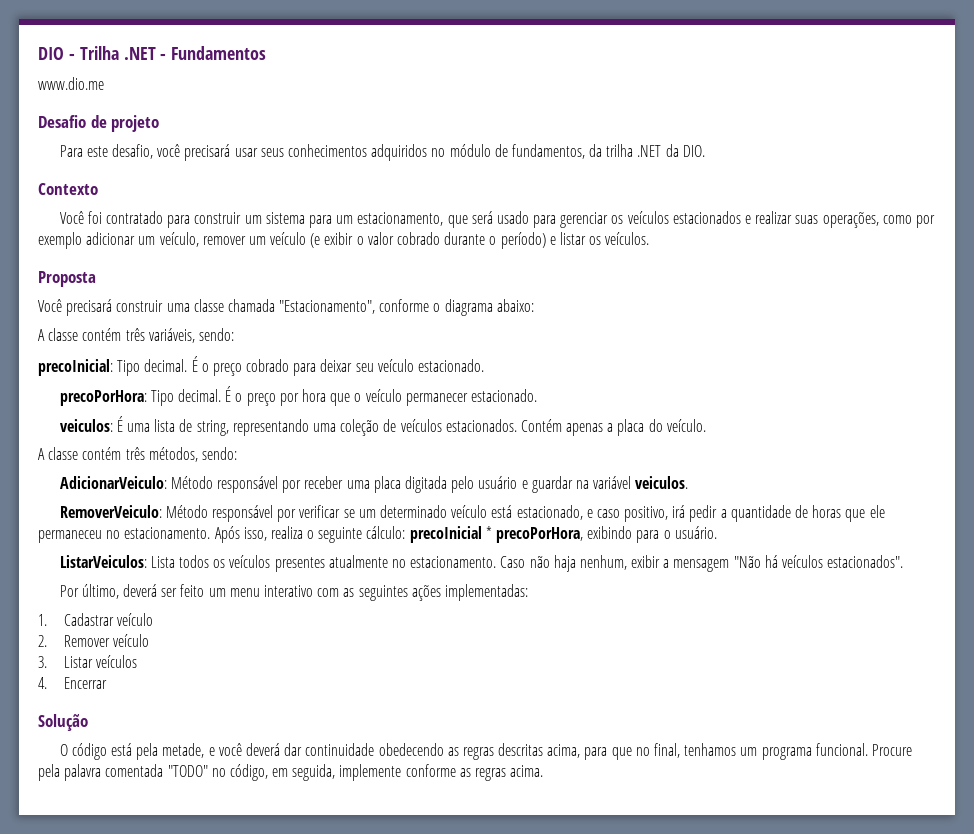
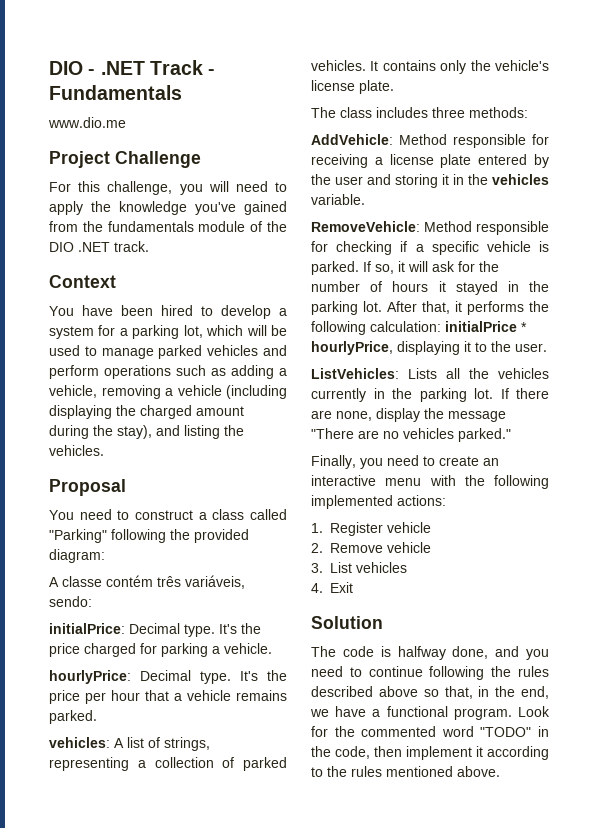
[79,46,267,60] [38,77,104,90] [38,115,160,132] [59,144,705,161] [38,183,98,195] [59,211,935,228] [38,232,650,249] [38,271,96,287] [38,299,534,316] Trilha .NET - Fundamentos // www.dio.me // Desafio de projeto // Para este desafio, você precisará usar seus conhecimentos adquiridos no módulo de fundamentos, da trilha .NET da DIO. // Contexto // Você foi contratado para construir um sistema para um estacionamento, que será usado para gerenciar os veículos estacionados e realizar suas operações, como por exemplo adicionar um veículo, remover um veículo (e exibir o valor cobrado durante o período) e listar os veículos. // Proposta // Você precisará construir uma classe chamada "Estacionamento", conforme o diagrama abaixo: -> [100,60,216,75] [49,85,182,100] [48,117,126,128] [49,151,201,168] [49,181,287,195] [49,201,287,215] [49,221,287,232] [49,241,149,252] [49,275,116,288] [49,305,287,319] [49,325,287,339] [49,345,287,359] [49,365,287,379] [49,385,287,399] [49,405,244,419] [49,425,244,439] [49,445,104,456] [49,479,126,496] [49,509,287,520] [49,529,249,543] [49,549,105,563] .NET Track - Fundamentals // www.dio.me // Project Challenge // For this challenge, you will need to apply the knowledge you've gained from the fundamentals module of the DIO .NET track. // Context // You have been hired to develop a system for a parking lot, which will be used to manage parked vehicles and perform operations such as adding a vehicle, removing a vehicle (including displaying the charged amount during the stay), and listing the vehicles. // Proposal // You need to construct a class called "Parking" following the provided diagram:
[38,356,485,376] [59,386,537,406] [59,416,706,436] [38,447,237,462] [59,476,689,493] [59,505,885,522] [38,526,717,543] [59,555,904,572] [59,584,528,601] precoInicial: Tipo decimal. É o preço cobrado para deixar seu veículo estacionado. // precoPorHora: Tipo decimal. É o preço por hora que o veículo permanecer estacionado. // veiculos: É uma lista de string, representando uma coleção de veículos estacionados. Contém apenas a placa do veículo. // A classe contém três métodos, sendo: // AdicionarVeiculo: Método responsável por receber uma placa digitada pelo usuário e guardar na variável veiculos. // RemoverVeiculo: Método responsável por verificar se um determinado veículo está estacionado, e caso positivo, irá pedir a quantidade de horas que ele permaneceu no estacionamento. Após isso, realiza o seguinte cálculo: precoInicial * precoPorHora, exibindo para o usuário. // ListarVeiculos: Lista todos os veículos presentes atualmente no estacionamento. Caso não haja nenhum, exibir a mensagem "Não há veículos estacionados". // Por último, deverá ser feito um menu interativo com as seguintes ações implementadas: -> [49,623,261,637] [49,643,272,657] [49,670,287,684] [49,690,287,704] [49,710,97,724] [49,737,210,751] [49,757,287,771] [311,60,549,74] [311,80,394,94] [311,107,528,118] [311,134,549,148] [311,154,549,168] [311,174,549,188] [311,194,365,205] [311,221,549,235] [311,241,549,255] [311,261,499,275] [311,281,549,295] [311,301,549,315] [311,321,527,335] [311,341,547,355] [311,368,549,379] [311,388,549,402] [311,408,506,422] [311,428,511,442] [311,455,499,469] [311,475,549,489] [311,495,446,509] initialPrice: Decimal type. It's the price charged for parking a vehicle. // hourlyPrice: Decimal type. It's the price per hour that a vehicle remains parked. // vehicles: A list of strings, representing a collection of parked vehicles. It contains only the vehicle's license plate. // The class includes three methods: // AddVehicle: Method responsible for receiving a license plate entered by the user and storing it in the vehicles variable. // RemoveVehicle: Method responsible for checking if a specific vehicle is parked. If so, it will ask for the number of hours it stayed in the parking lot. After that, it performs the following calculation: initialPrice * hourlyPrice, displaying it to the user. // ListVehicles: Lists all the vehicles currently in the parking lot. If there are none, display the message "There are no vehicles parked." // Finally, you need to create an interactive menu with the following implemented actions:
[63,613,154,626] Cadastrar veículo -> [330,522,431,536] Register vehicle
[63,634,150,647] Remover veículo -> [330,542,431,553] Remove vehicle
[63,655,138,668] Listar veículos -> [330,562,407,573] List vehicles
[63,677,107,689] [38,714,88,731] [59,743,912,760] [38,764,544,781] Encerrar // Solução // O código está pela metade, e você deverá dar continuidade obedecendo as regras descritas acima, para que no final, tenhamos um programa funcional. Procure pela palavra comentada "TODO" no código, em seguida, implemente conforme as regras acima. -> [330,582,353,593] [311,616,383,629] [311,646,549,660] [311,666,549,680] [311,686,549,699] [310,706,550,720] [311,726,549,737] [311,746,549,760] [311,766,500,777] Exit // Solution // The code is halfway done, and you need to continue following the rules described above so that, in the end, we have a functional program. Look for the commented word "TODO" in the code, then implement it according to the rules mentioned above.

